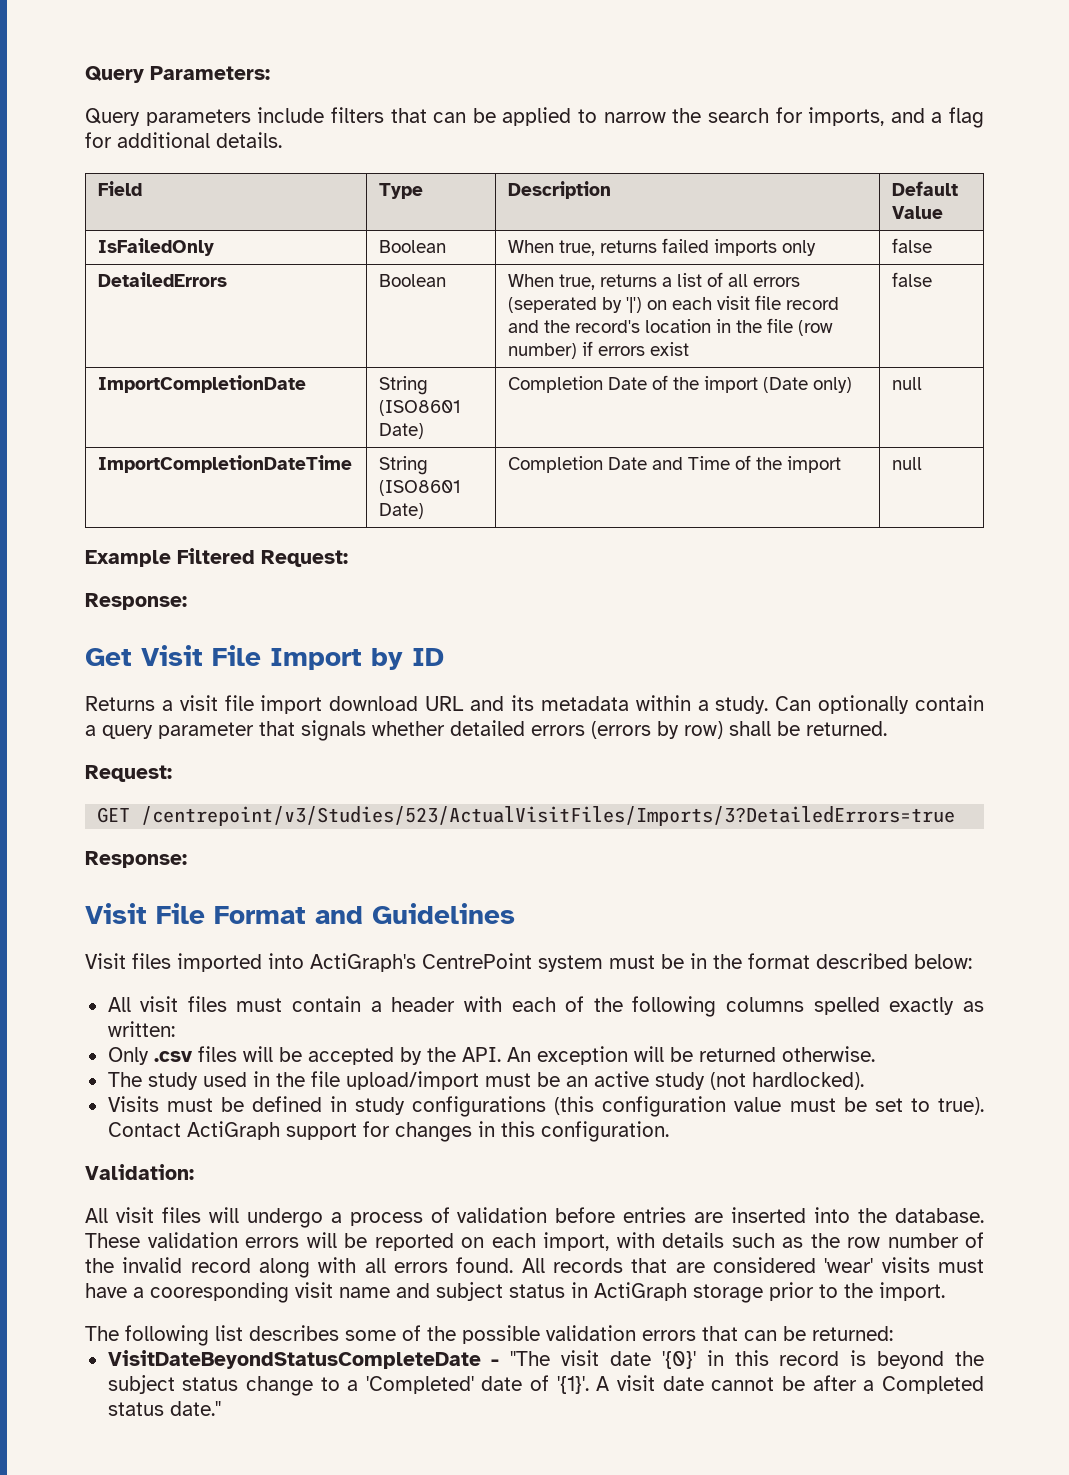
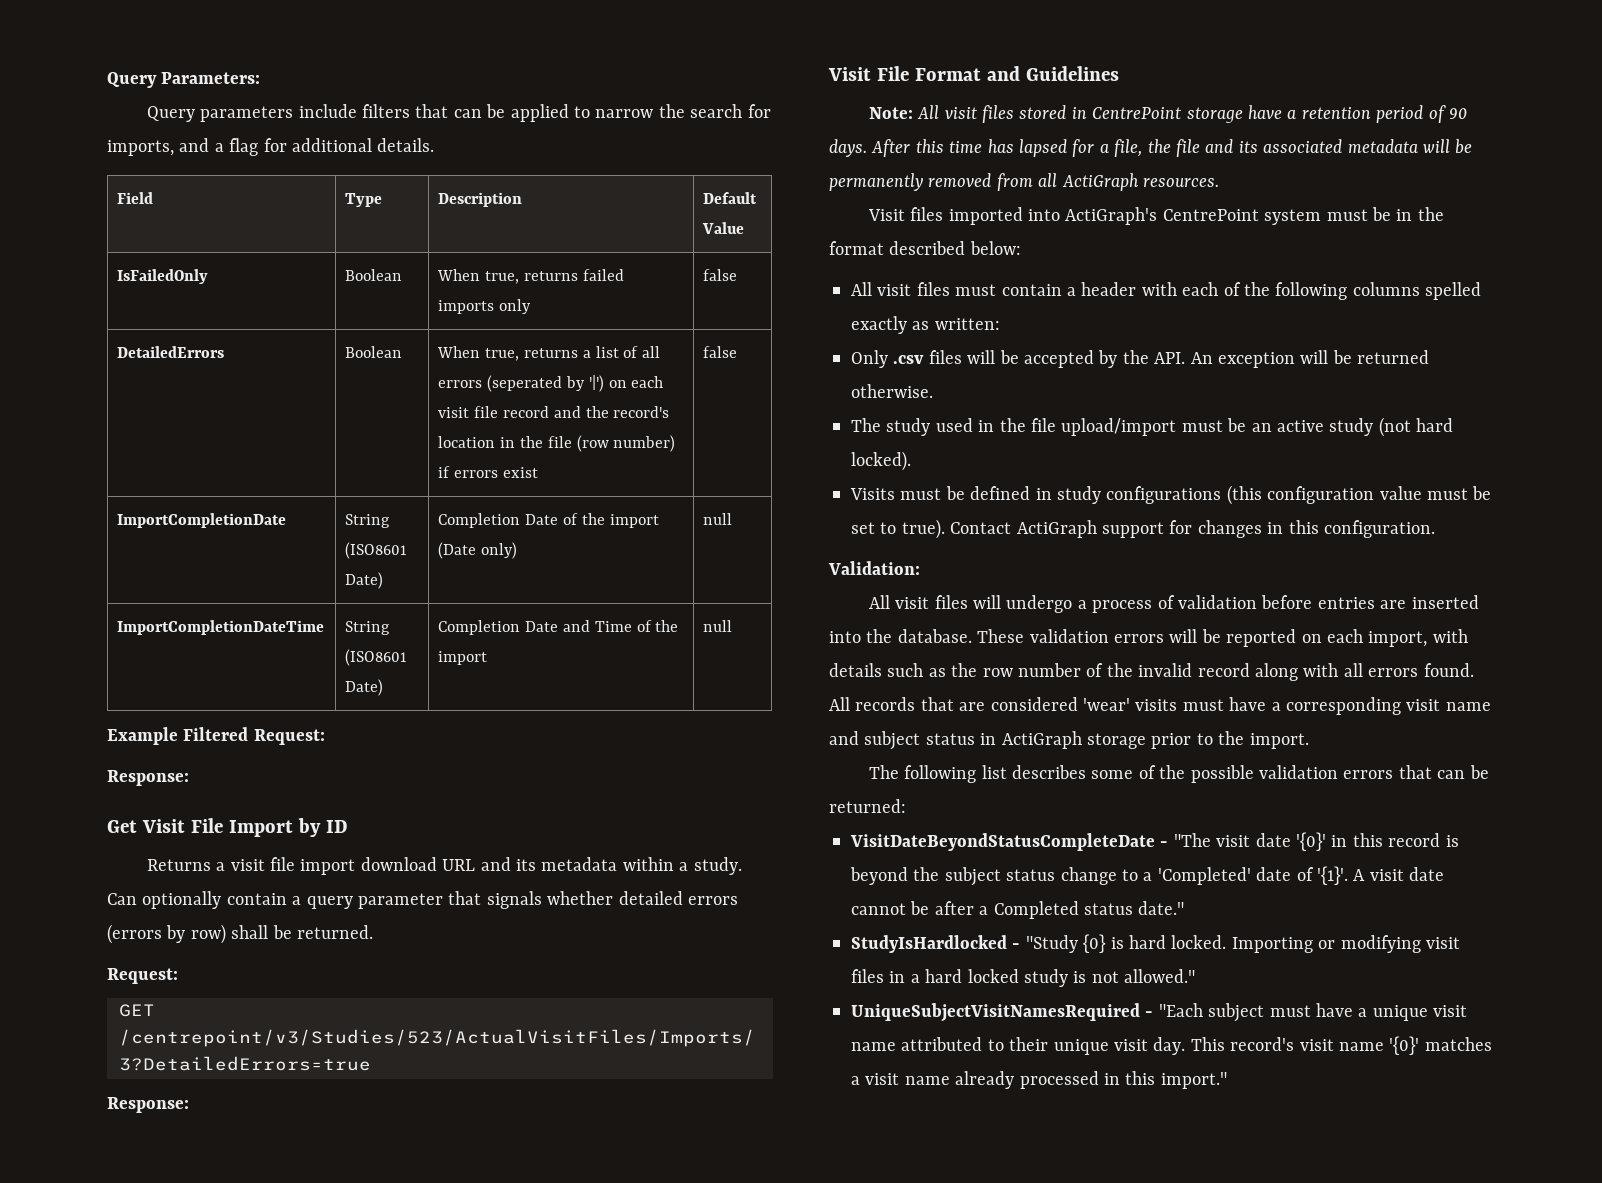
(515, 913) none -> [868,105,1468,123] [829,139,1473,157] [829,173,1219,191] // Note: All visit files stored in CentrePoint storage have a retention period of 90 days. After this time has lapsed for a file, the file and its associated metadata will be permanently removed from all ActiGraph resources.
[751,1072,864,1090] hardlocked). -> [1416,418,1454,432] [851,451,911,471] hard locked).
[150,1282,289,1303] cooresponding -> [1286,697,1401,715] corresponding
(221, 1408) none -> [851,934,1460,953] [851,969,1196,987] [851,1003,1468,1022] [851,1036,1492,1055] [851,1071,1227,1089] // StudyIsHardlocked - "Study {0} is hard locked. Importing or modifying visit files in a hard locked study is not allowed." // UniqueSubjectVisitNamesRequired - "Each subject must have a unique visit name attributed to their unique visit day. This record's visit name '{0}' matches a visit name already processed in this import."

